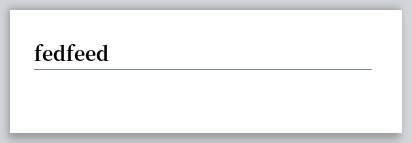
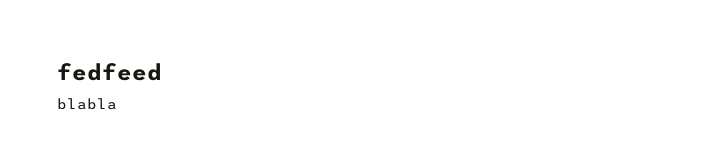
(109, 52) none -> [57,98,117,110] // blabla

